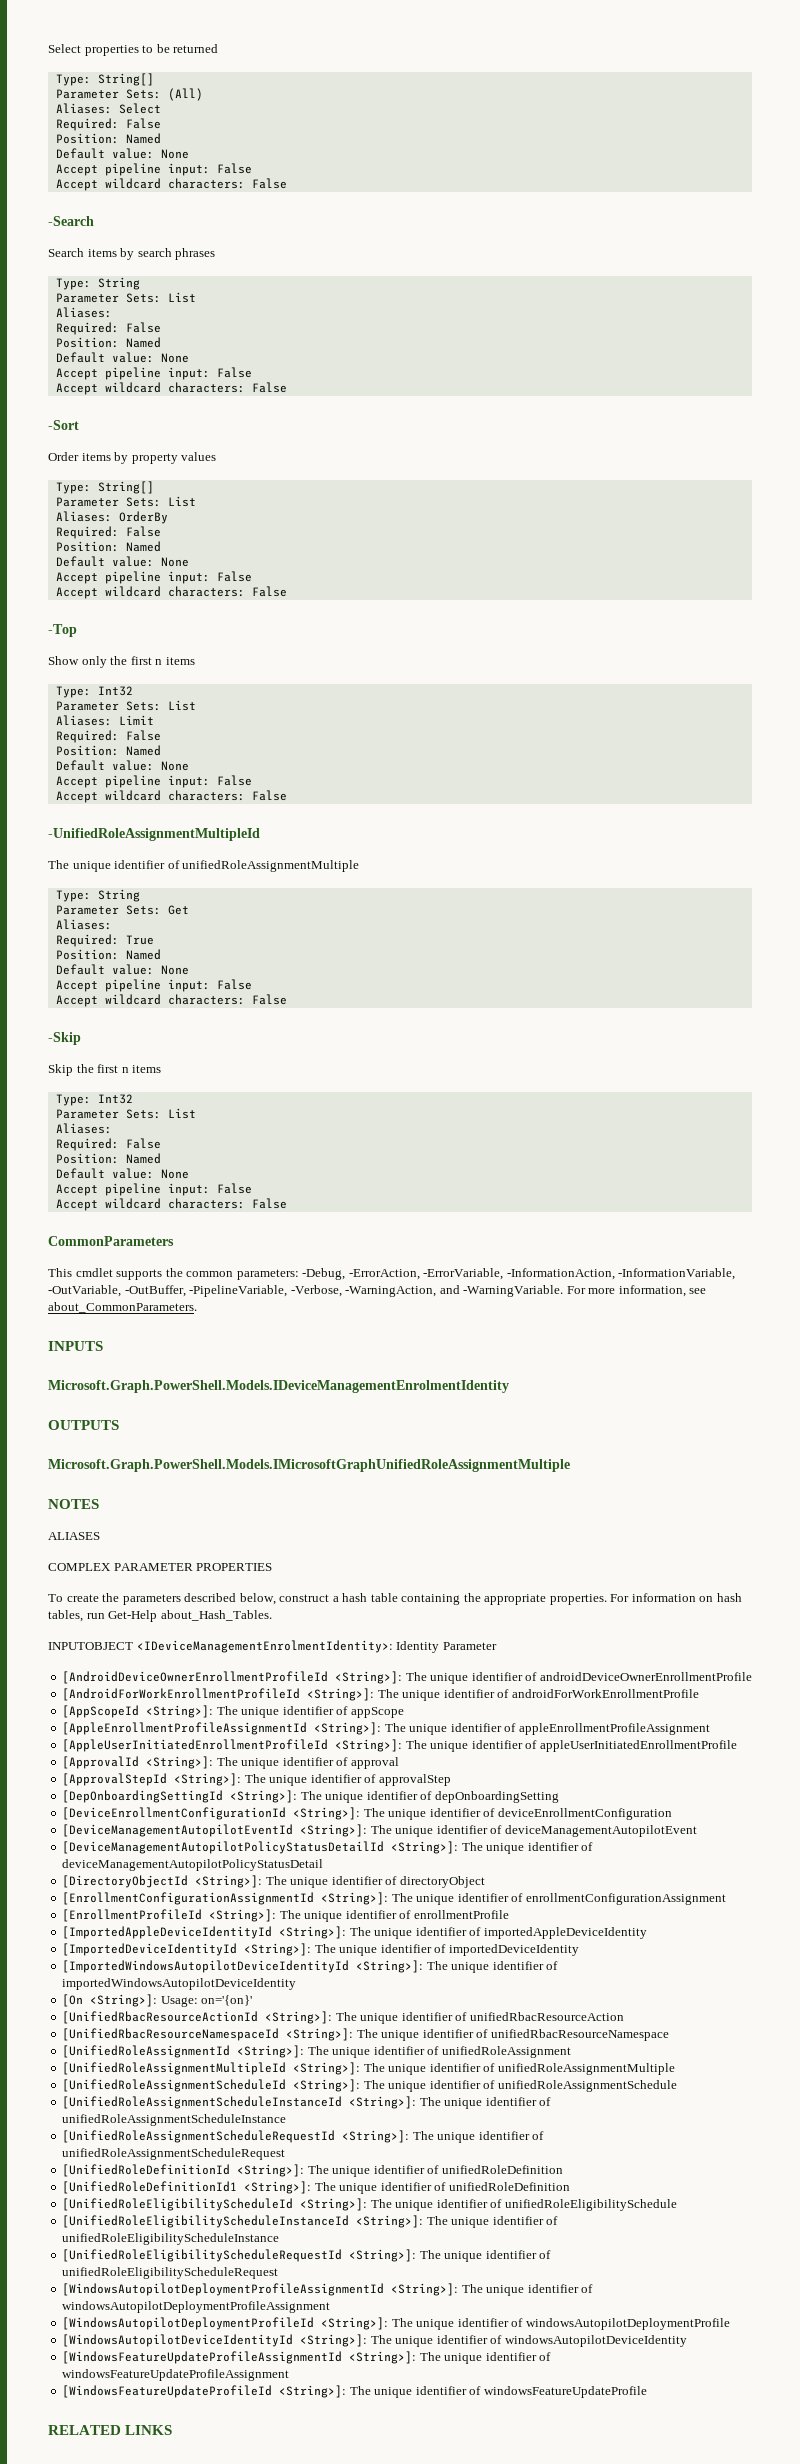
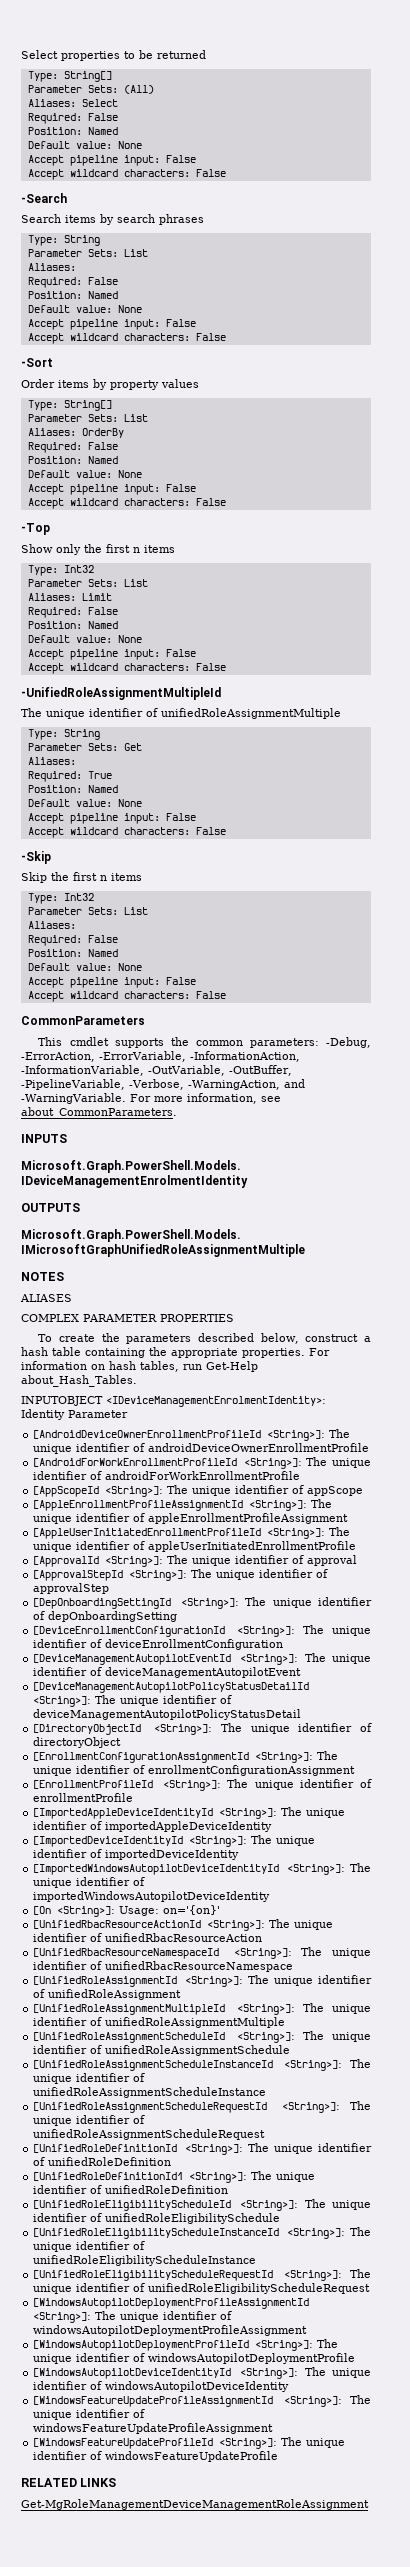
(173, 2430) none -> [21,2499,369,2510] // Get-MgRoleManagementDeviceManagementRoleAssignment

